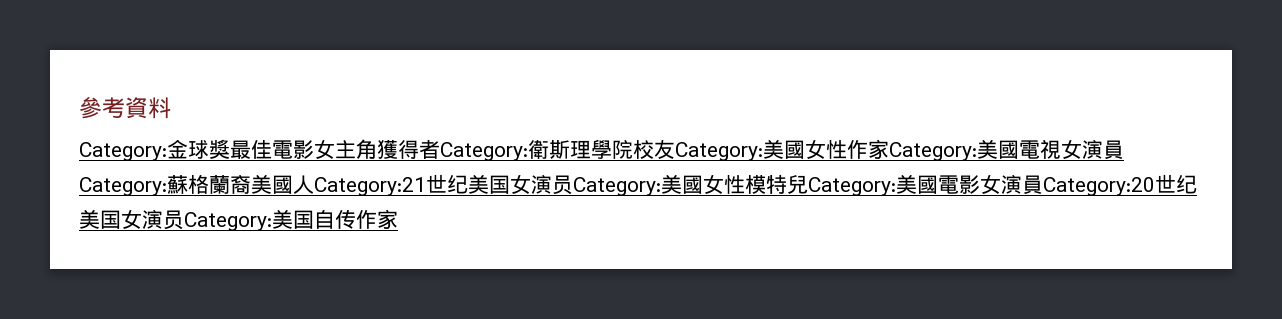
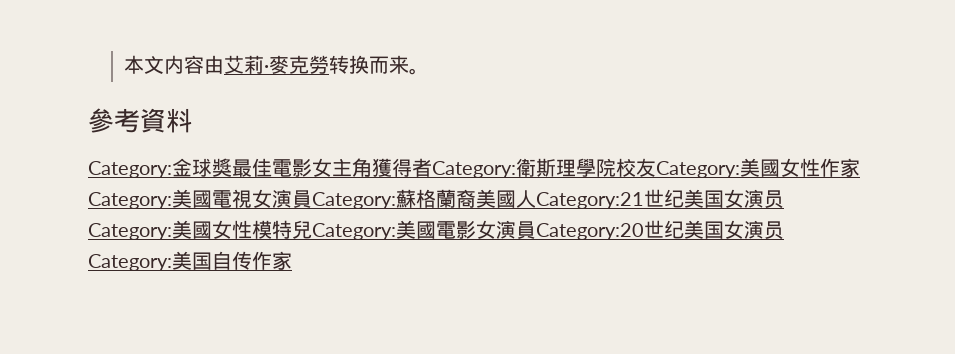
(79, 108) none -> [124,55,430,75] 本文内容由艾莉·麥克勞转换而来。 //

